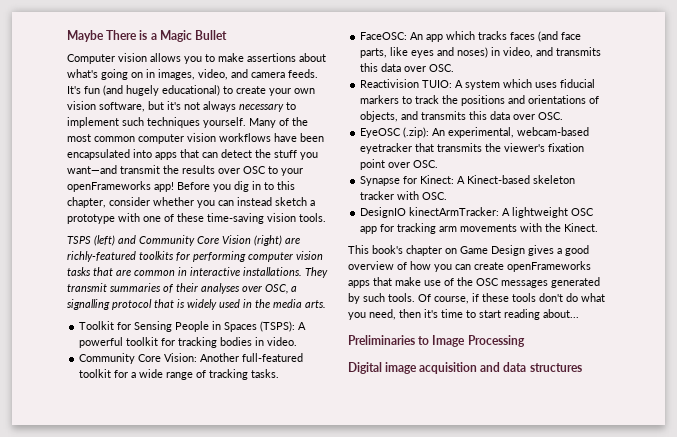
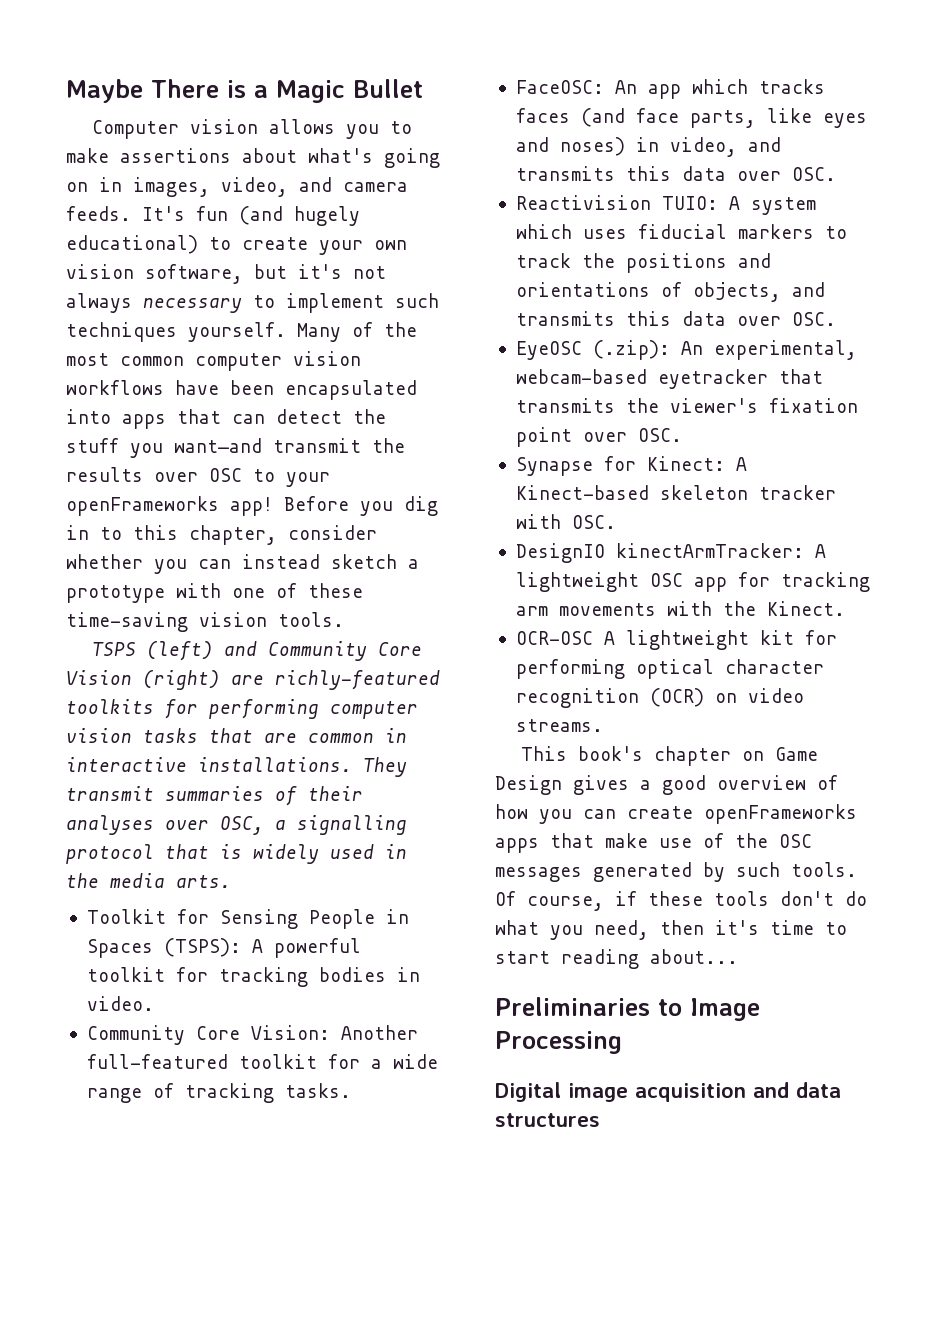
(599, 227) none -> [515,630,837,650] [515,659,824,679] [515,688,804,708] [515,719,603,732] // OCR-OSC A lightweight kit for performing optical character recognition (OCR) on video streams.

